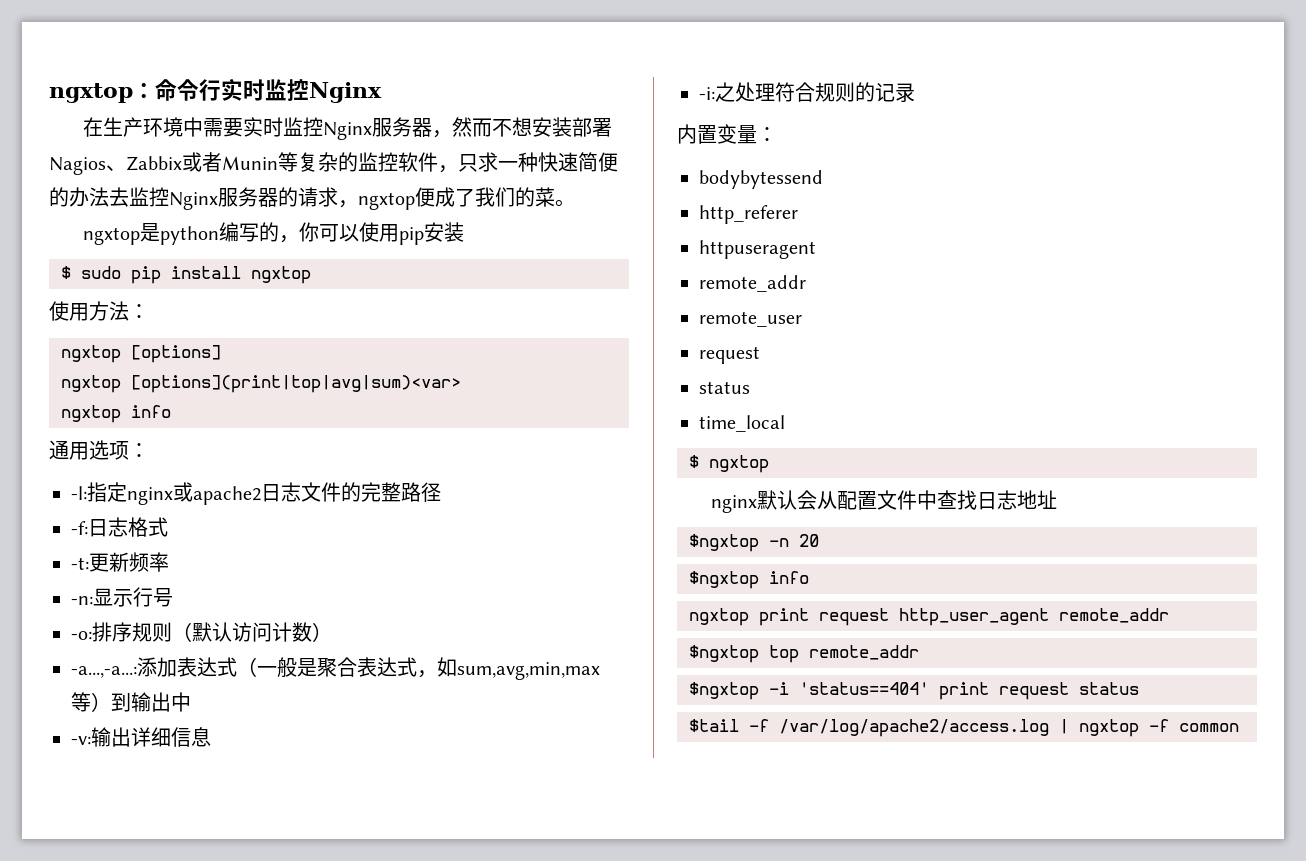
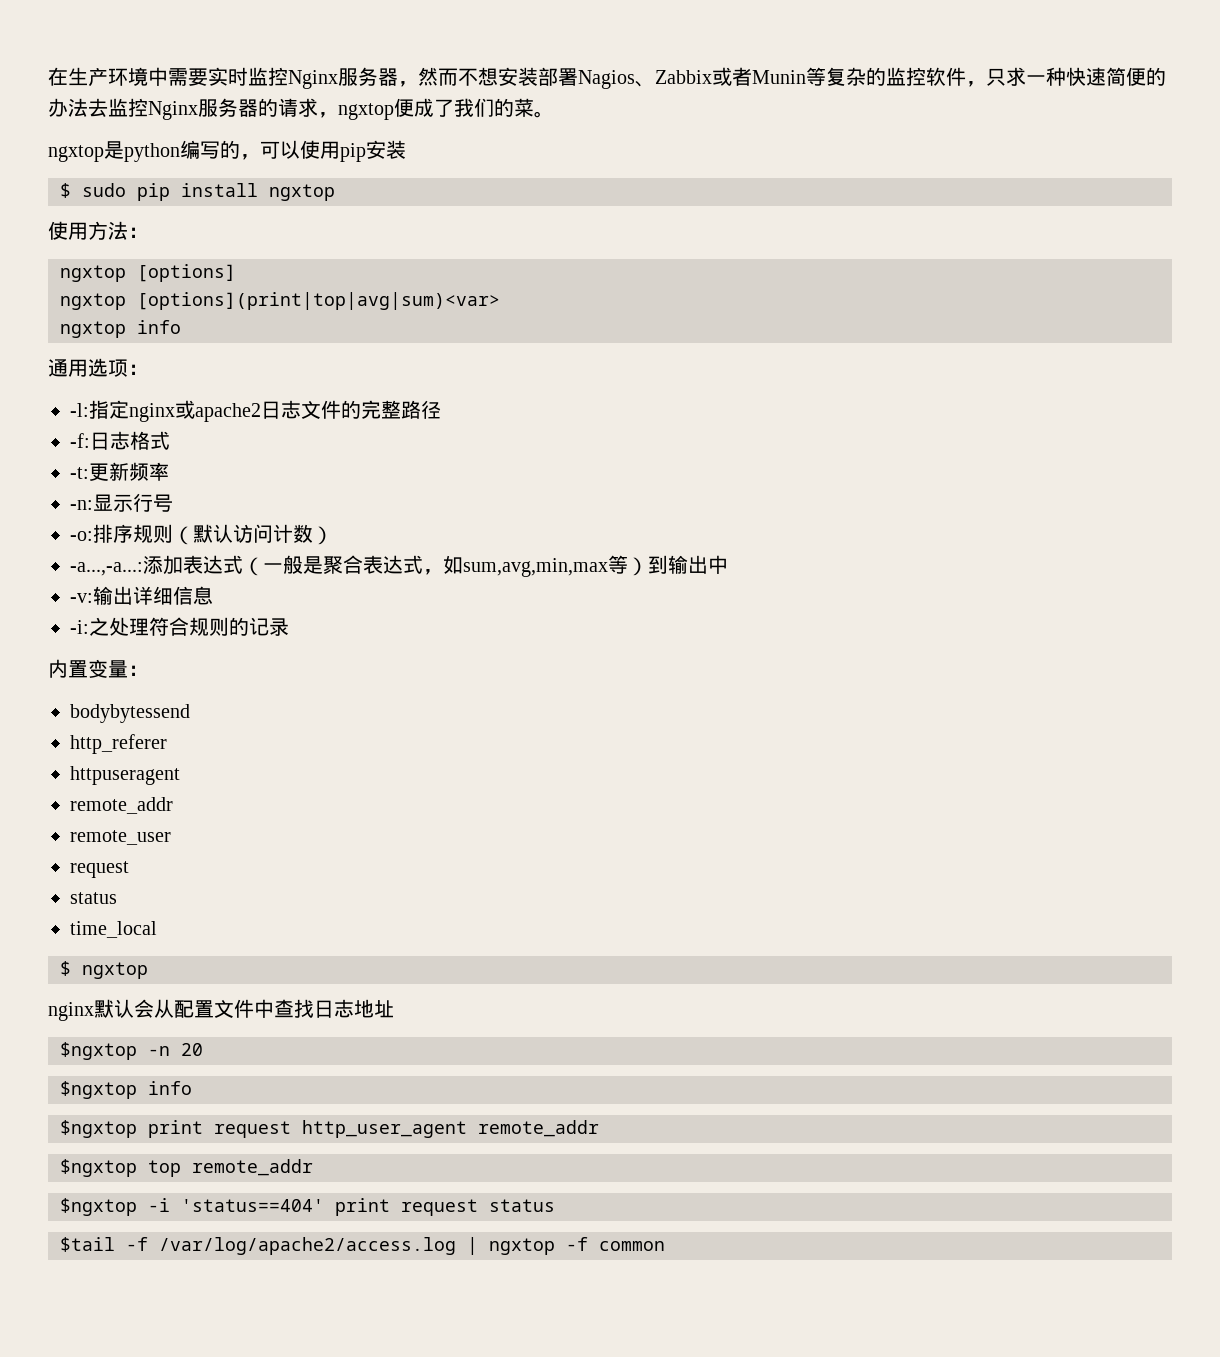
[49,78,382,103] ngxtop：命令行实时监控Nginx // -> (48, 76) none
[299,222,320,242] 你 -> (260, 157) none
[689,608,749,626] ngxtop -> [60,1120,137,1138] $ngxtop

